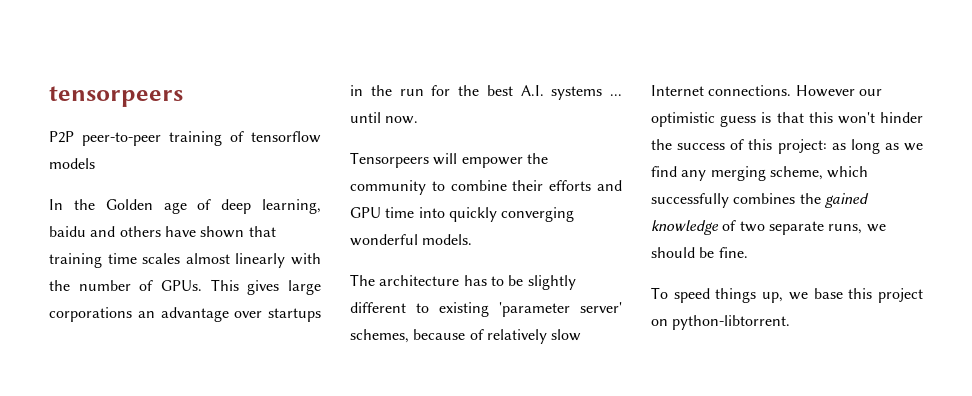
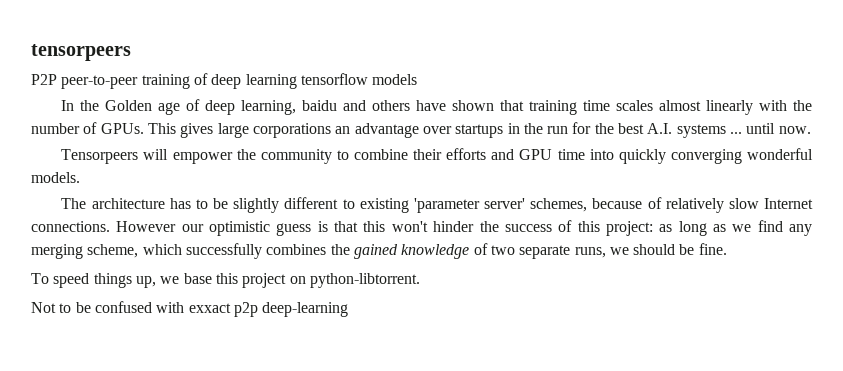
(244, 136) none -> [211,74,297,89] deep learning
(791, 322) none -> [31,301,349,317] // Not to be confused with exxact p2p deep-learning

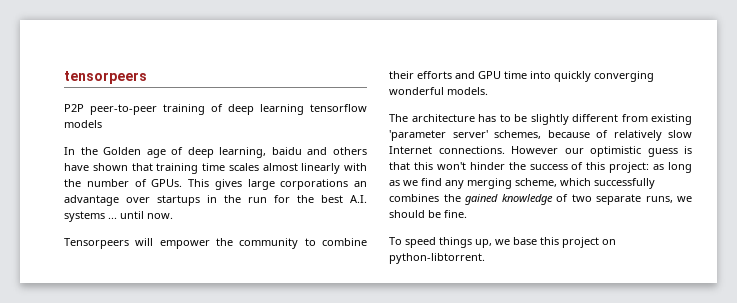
[342,199,355,209] to -> [621,114,648,122] from
[31,301,349,317] // Not to be confused with exxact p2p deep-learning -> (485, 258) none

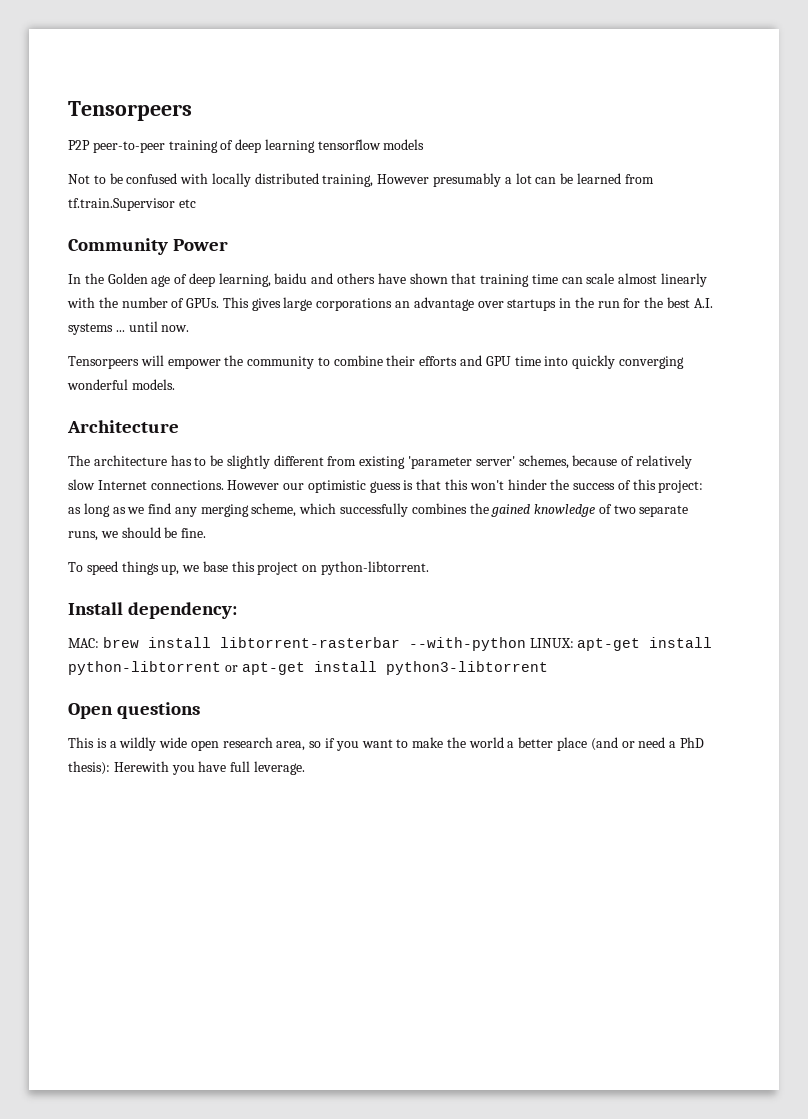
[64,71,147,84] tensorpeers -> [68,101,192,121] Tensorpeers
(102, 124) none -> [68,173,654,187] [68,198,196,211] [68,238,229,255] // Not to be confused with locally distributed training, However presumably a lot can be learned from tf.train.Supervisor etc // Community Power
[228,163,259,171] scales -> [561,273,615,284] can scale
(488, 91) none -> [67,420,179,433] // Architecture
(485, 258) none -> [68,602,238,619] [68,637,713,651] [68,661,548,675] [68,702,201,719] [68,737,704,751] [68,761,305,775] // Install dependency: // MAC: brew install libtorrent-rasterbar --with-python LINUX: apt-get install python-libtorrent or apt-get install python3-libtorrent // Open questions // This is a wildly wide open research area, so if you want to make the world a better place (and or need a PhD thesis): Herewith you have full leverage.

